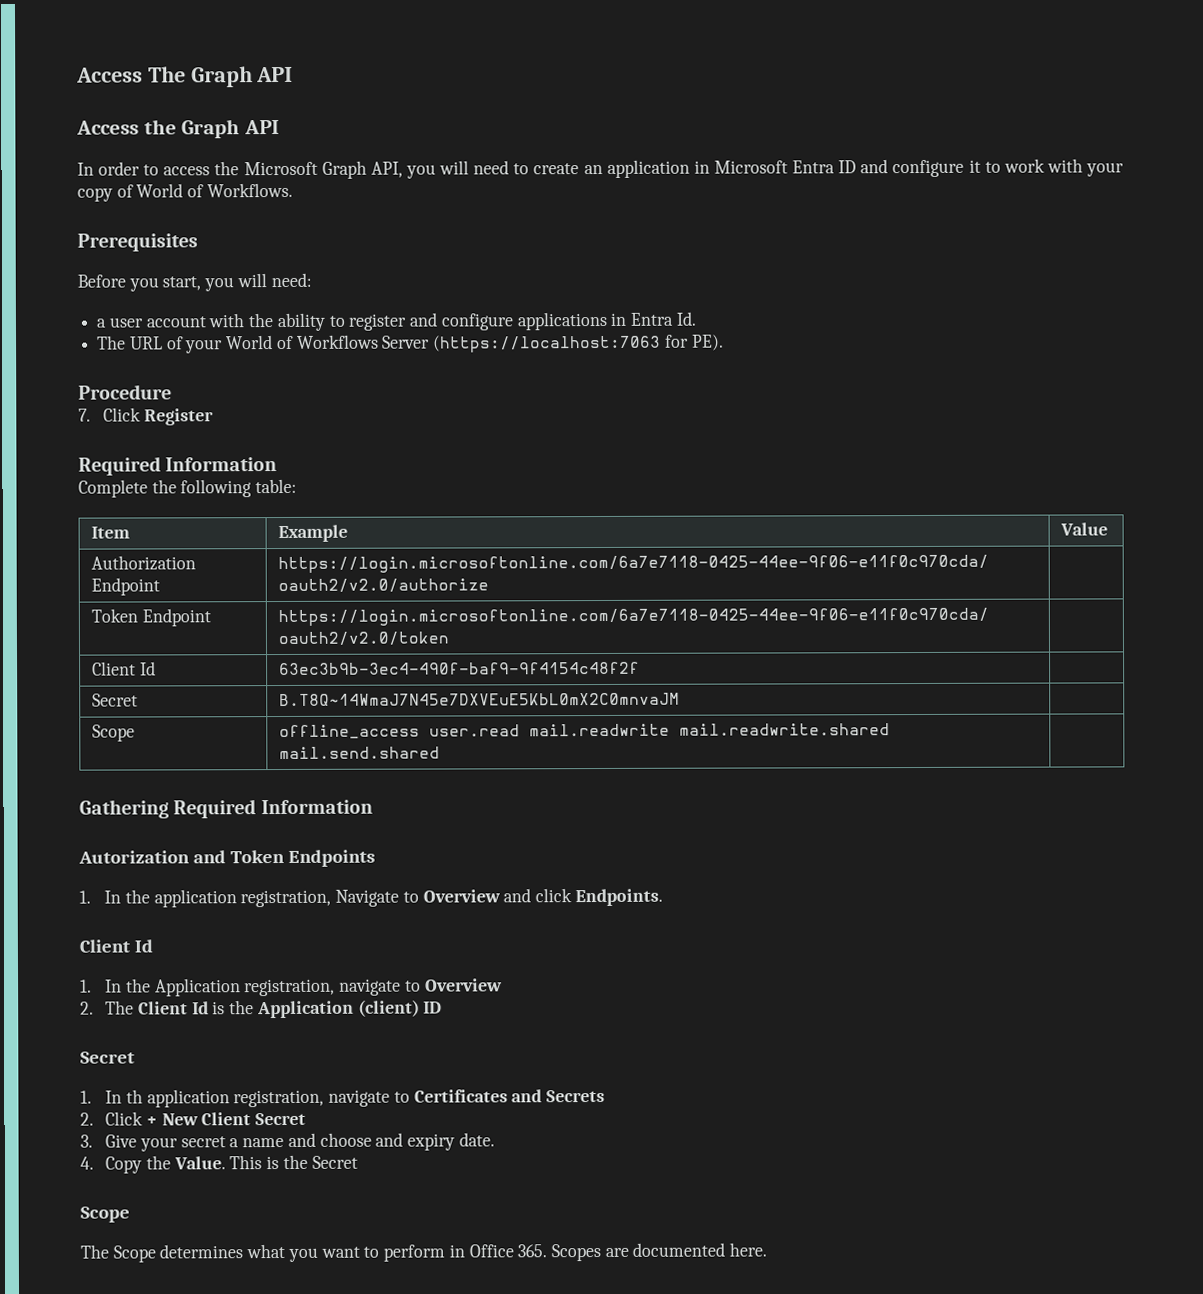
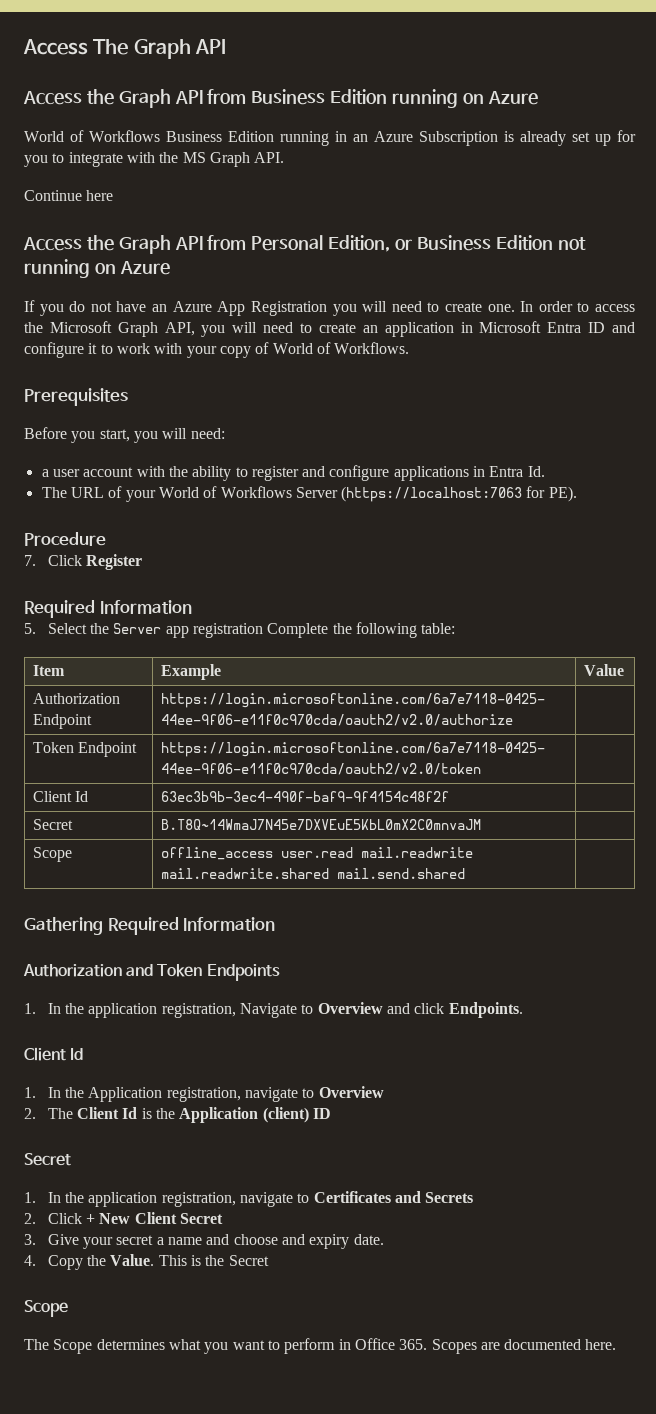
(280, 127) // -> [207,89,538,108] [24,130,636,146] [24,152,285,167] [24,190,114,201] [23,235,586,254] [24,259,170,278] [24,300,515,316] from Business Edition running on Azure // World of Workflows Business Edition running in an Azure Subscription is already set up for you to integrate with the MS Graph API. // Continue here // Access the Graph API from Personal Edition, or Business Edition not running on Azure // If you do not have an Azure App Registration you will need to create one.
(278, 464) none -> [24,623,264,638] 5. Select the Server app registration
[78,850,190,864] Autorization -> [23,964,122,977] Authorization
[125,1089,143,1104] th -> [65,1192,85,1203] the

